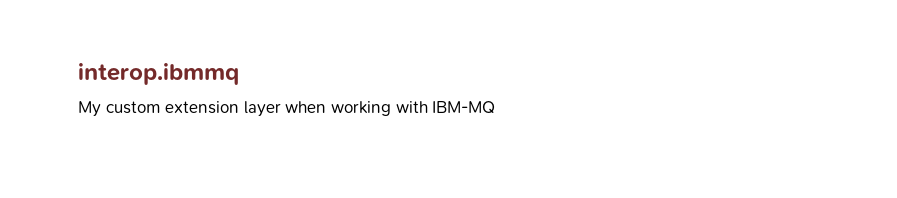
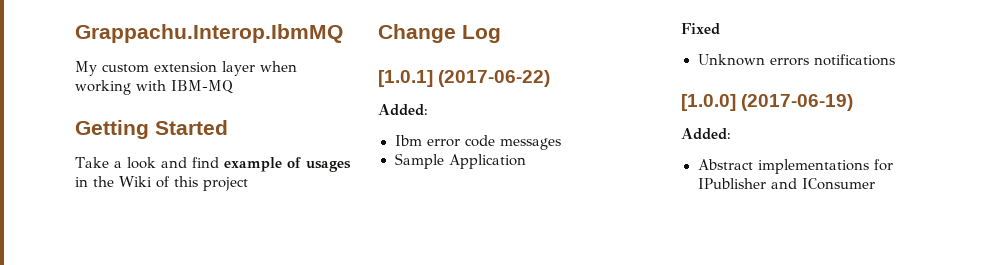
[78,63,239,85] interop.ibmmq -> [75,24,343,43] Grappachu.Interop.IbmMQ
(496, 107) none -> [75,120,228,139] [75,157,351,172] [75,176,248,191] [378,24,501,43] [378,70,551,87] [378,104,428,116] [394,135,561,150] [394,153,526,169] [681,23,720,35] [697,54,895,66] [681,94,854,111] [681,128,731,140] [697,159,893,174] [697,178,875,190] // Getting Started // Take a look and find example of usages in the Wiki of this project // Change Log // [1.0.1] (2017-06-22) // Added: // Ibm error code messages // Sample Application // Fixed // Unknown errors notifications // [1.0.0] (2017-06-19) // Added: // Abstract implementations for IPublisher and IConsumer

